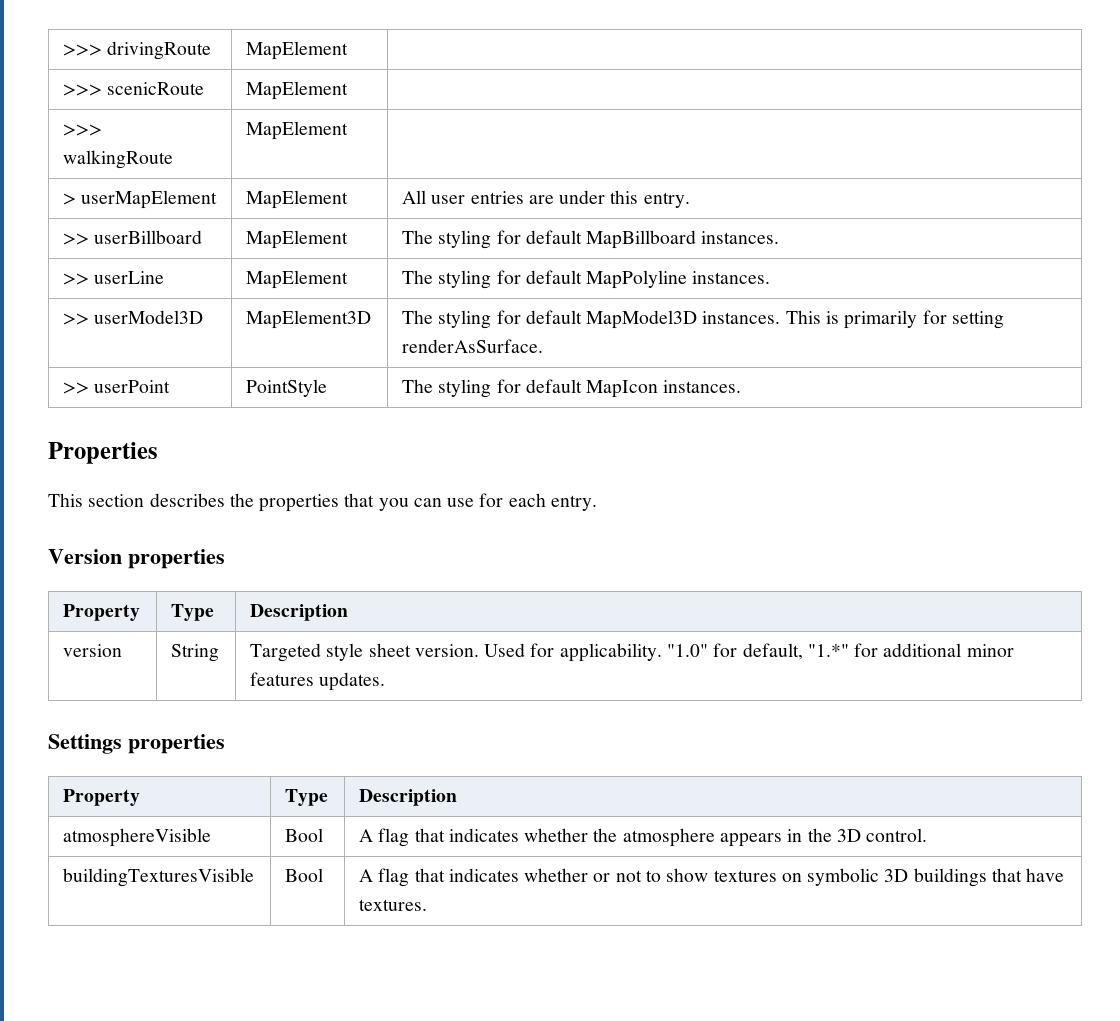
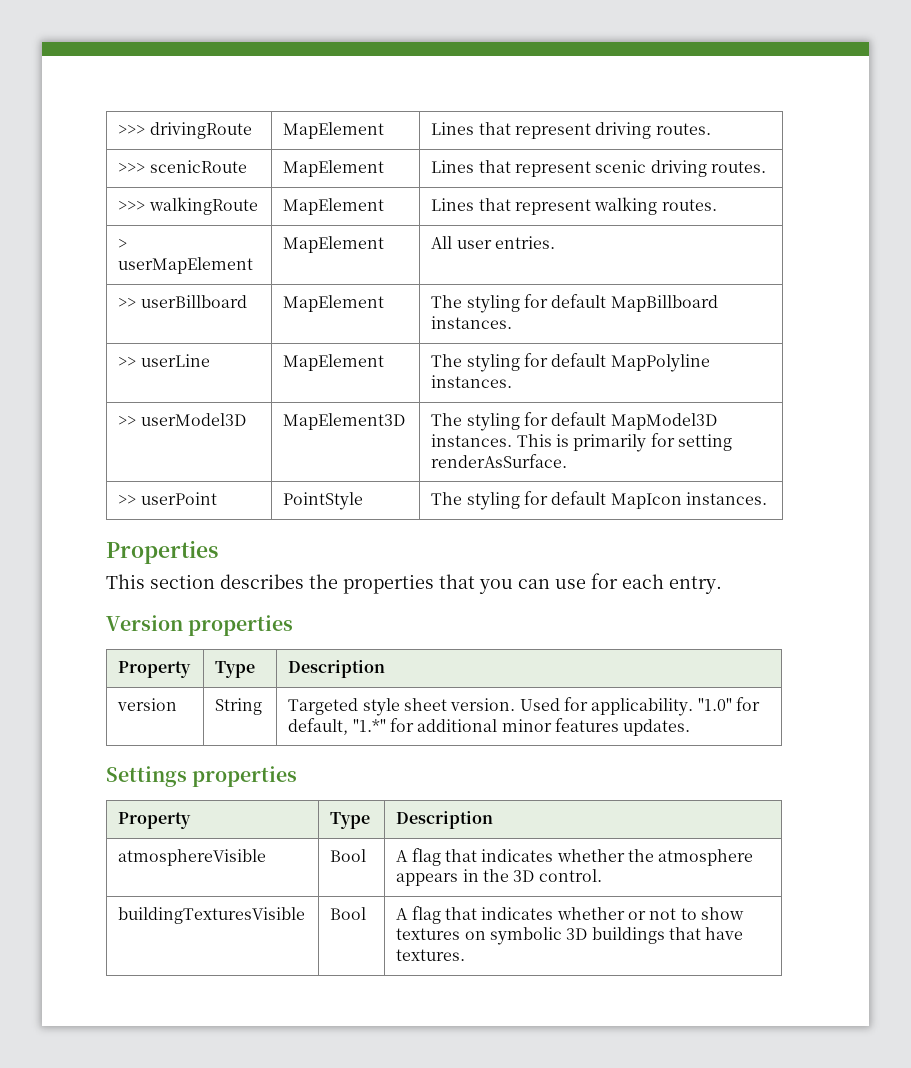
[63,82,205,96] [246,81,349,100] [63,124,103,136] [63,150,174,169] [246,121,349,140] // >>> scenicRoute | MapElement | // >>> walkingRoute | MapElement | -> [431,122,711,139] [118,160,247,173] [283,160,385,177] [431,160,766,177] [118,197,258,215] [283,198,385,215] [431,197,717,215] Lines that represent driving routes. // >>> scenicRoute | MapElement | Lines that represent scenic driving routes. // >>> walkingRoute | MapElement | Lines that represent walking routes.
[470,190,690,208] entries are under this entry. -> [495,236,556,249] entries.

